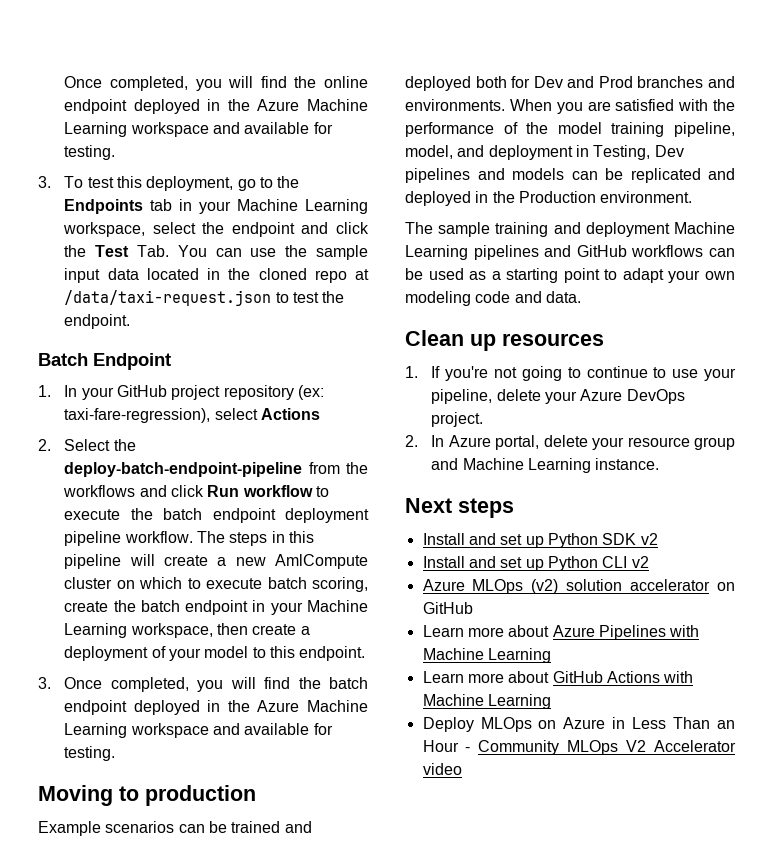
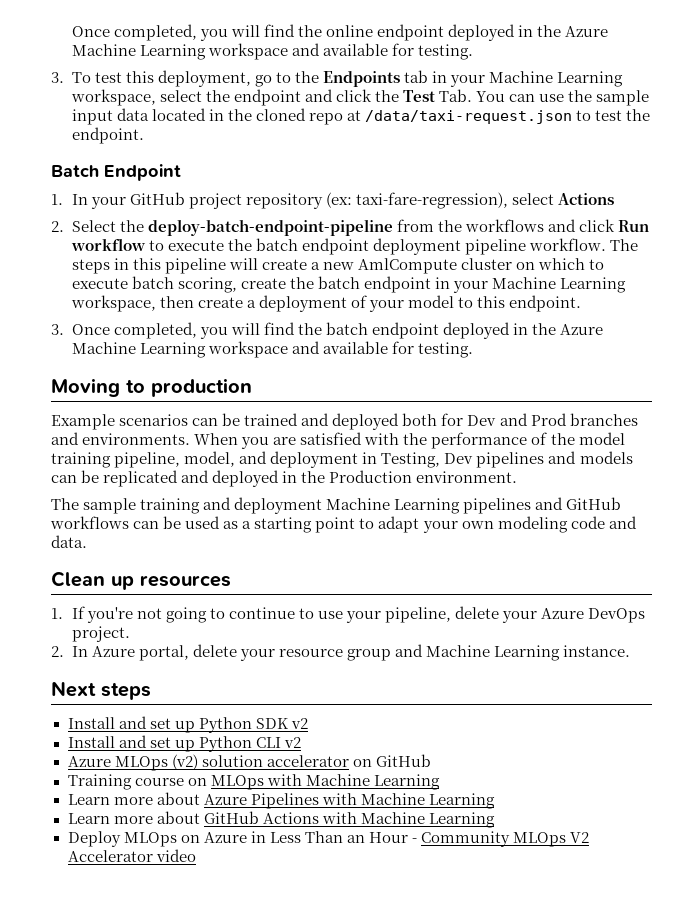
(473, 608) none -> [67,774,440,790] // Training course on MLOps with Machine Learning

